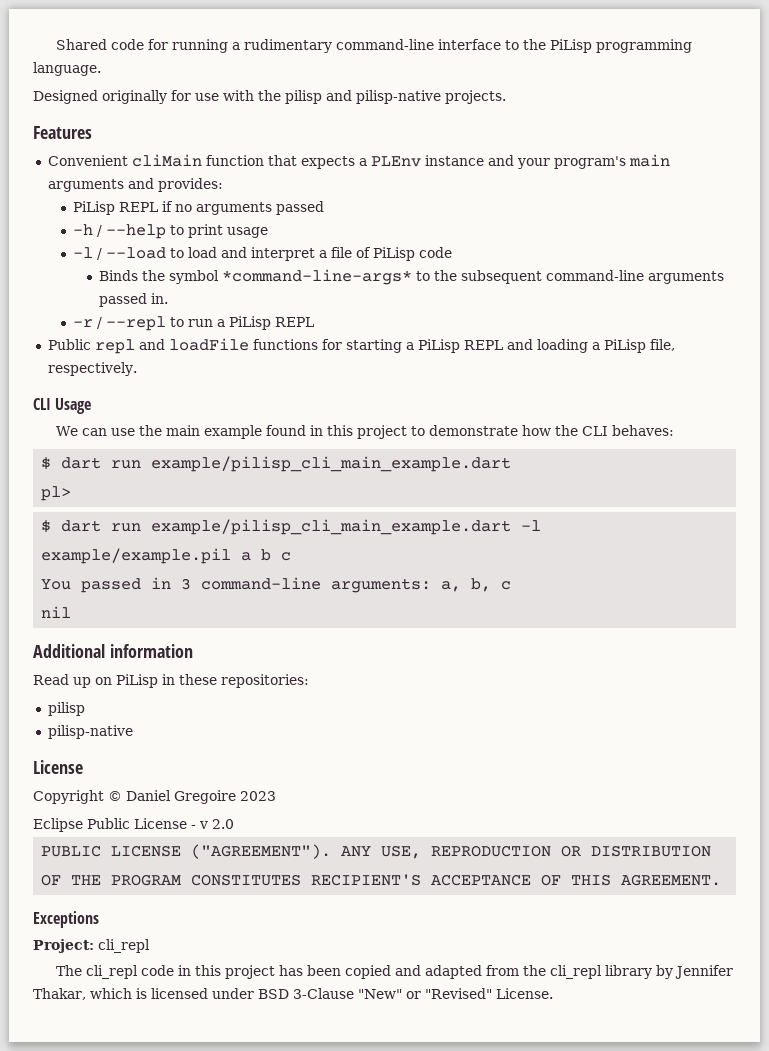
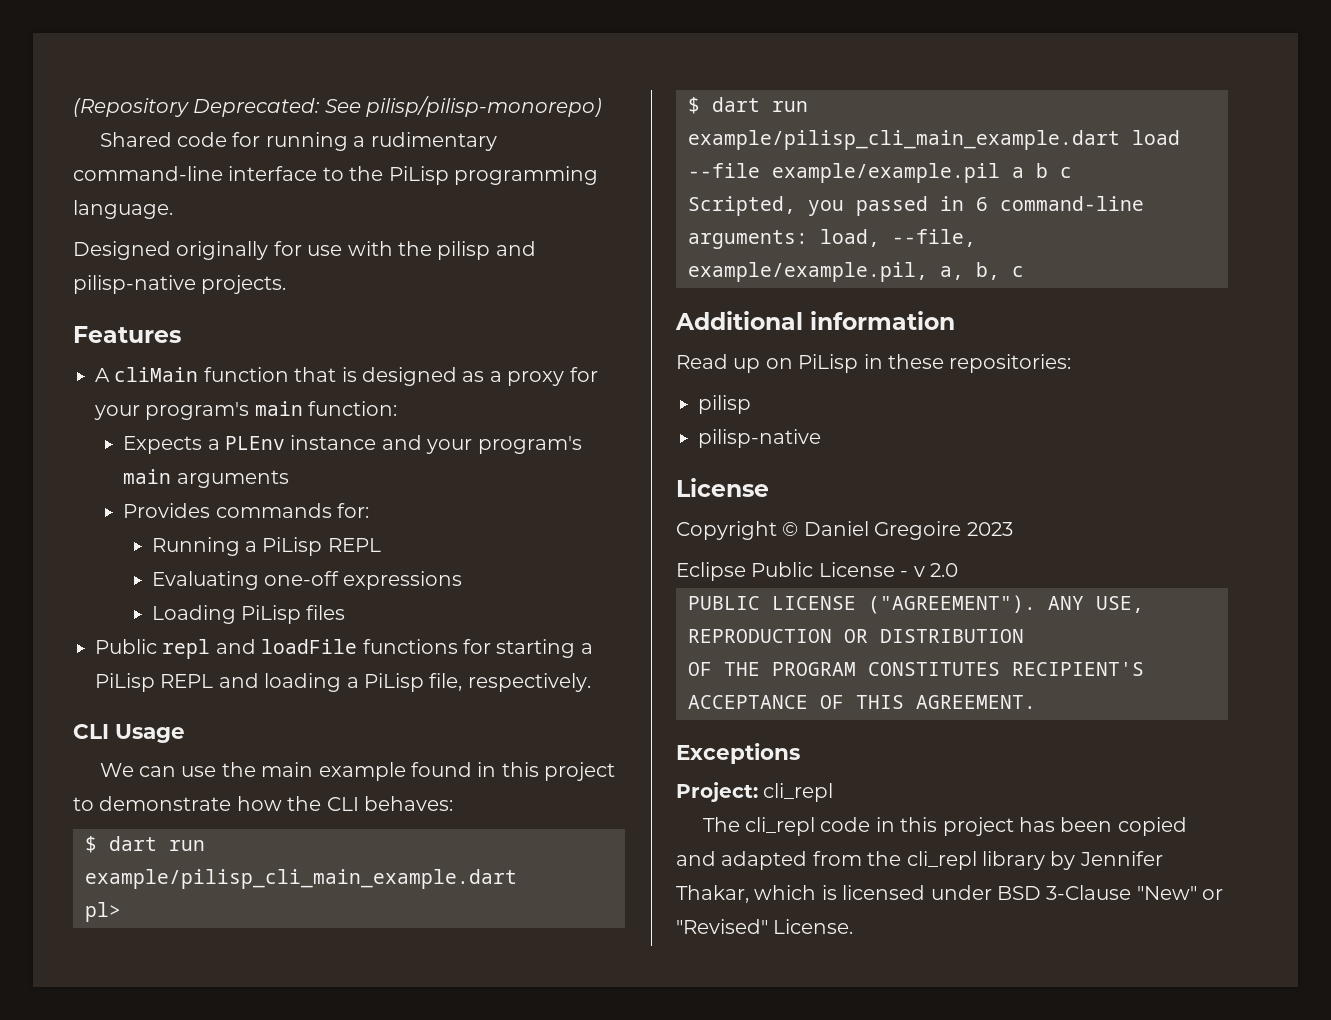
(55, 44) none -> [73,96,603,117] (Repository Deprecated: See pilisp/pilisp-monorepo) //
[47,155,128,166] Convenient -> [95,368,110,382] A
[300,156,355,169] expects -> [341,367,598,386] [94,401,398,420] [123,436,203,454] is designed as a proxy for your program's main function: // Expects
[127,178,223,192] [73,201,325,215] [73,224,269,239] [73,247,453,261] [98,269,724,285] [98,293,168,307] [73,316,315,331] and provides: // PiLisp REPL if no arguments passed // -h / --help to print usage // -l / --load to load and interpret a file of PiLisp code // Binds the symbol *command-line-args* to the subsequent command-line arguments passed in. // -r / --repl to run a PiLisp REPL -> [123,503,370,518] [151,537,381,556] [151,571,463,590] [151,605,346,624] // Provides commands for: // Running a PiLisp REPL // Evaluating one-off expressions // Loading PiLisp files
[521,520,542,531] -l -> [1132,130,1180,145] [688,163,760,178] load --file
[41,579,72,590] You -> [688,196,844,216] Scripted, you
[181,578,192,590] 3 -> [976,197,988,211] 6
(432, 585) none -> [820,229,976,247] [688,262,928,282] load, --file, example/example.pil,
[41,606,72,618] // nil -> (1024, 271) none

